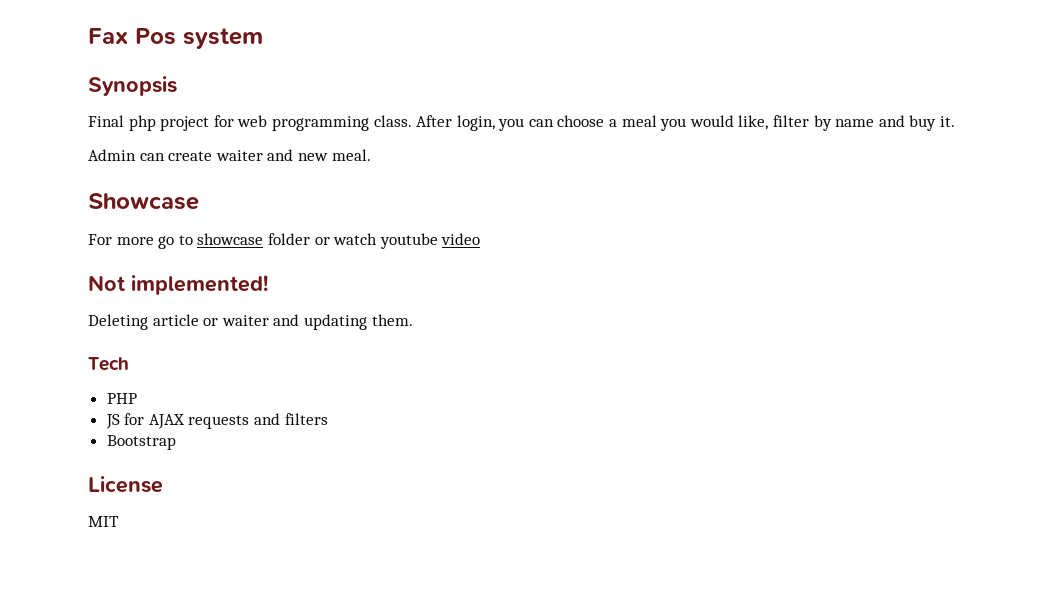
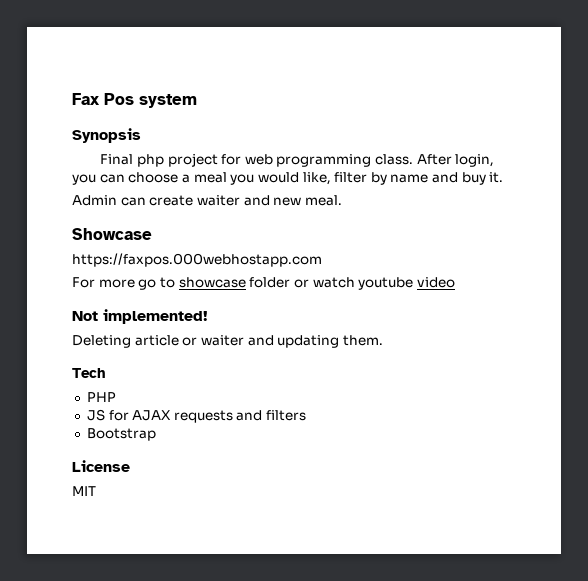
(199, 201) none -> [72,253,322,267] // https://faxpos.000webhostapp.com

